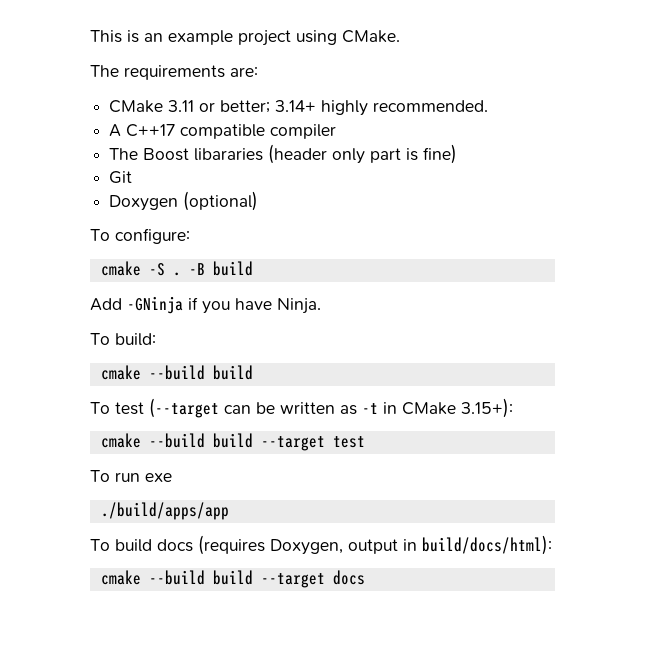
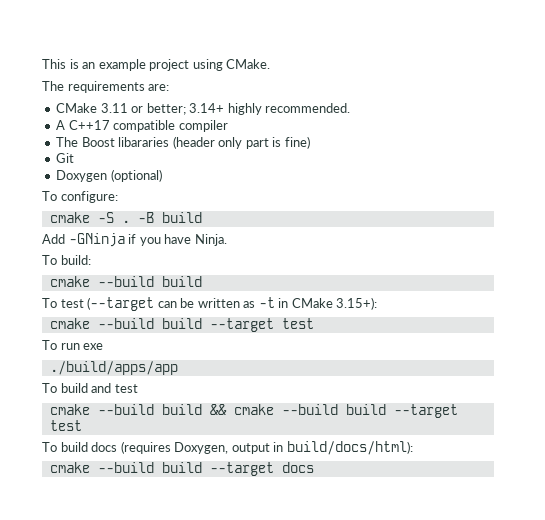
(229, 511) none -> [42,383,138,393] [49,404,458,418] [49,420,82,431] // To build and test // cmake --build build && cmake --build build --target test

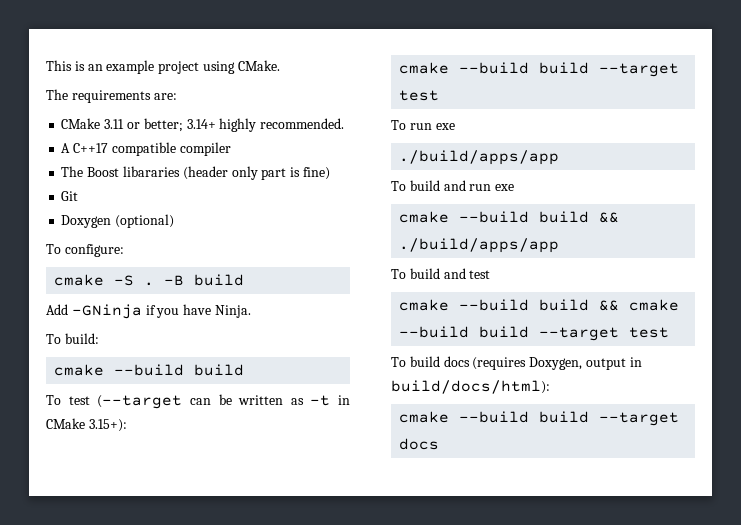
(178, 368) none -> [391,180,515,191] [399,211,620,223] [399,238,560,253] // To build and run exe // cmake --build build && ./build/apps/app

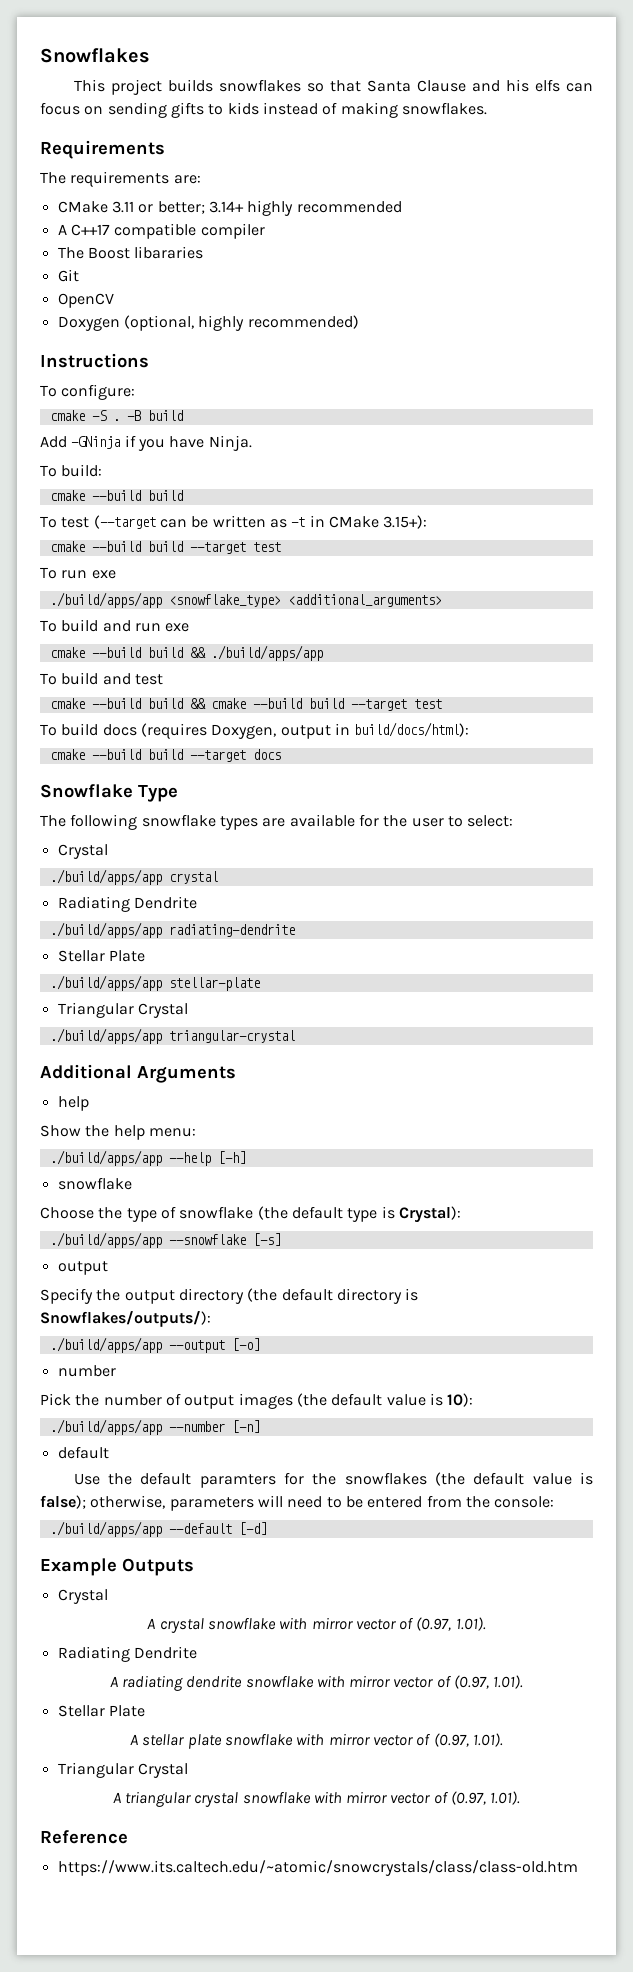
[46,60,280,74] This is an example project using CMake. -> [40,48,150,63] [73,79,593,95] [40,102,487,118] [40,140,165,159] Snowflakes // This project builds snowflakes so that Santa Clause and his elfs can focus on sending gifts to kids instead of making snowflakes. // Requirements
[260,118,345,129] recommended. -> [296,201,402,213] recommended
[182,166,330,180] (header only part is fine) -> (204, 252) none
(79, 196) none -> [57,293,114,308] // OpenCV
[115,214,175,228] (optional) -> [123,315,359,331] [40,353,149,368] (optional, highly recommended) // Instructions
(560, 157) none -> [168,594,442,608] <snowflake_type> <additional_arguments>
(440, 444) none -> [40,784,178,802] [40,814,514,830] [57,844,108,859] [49,869,218,885] [57,896,197,912] [49,922,295,938] [57,950,145,962] [49,975,260,991] [57,1002,188,1018] [49,1028,295,1044] [40,1064,236,1083] [57,1096,89,1111] [40,1125,196,1140] [49,1150,246,1166] [57,1177,132,1190] [40,1206,461,1223] [49,1232,281,1248] [57,1261,108,1275] [40,1288,419,1304] [40,1311,211,1327] [49,1337,260,1353] [57,1365,116,1377] [40,1393,474,1409] [49,1419,260,1435] [57,1446,109,1459] [73,1472,593,1488] [40,1495,555,1511] [49,1521,267,1537] [40,1558,194,1576] [57,1589,108,1604] [147,1617,486,1633] [57,1646,197,1662] [109,1675,524,1691] [57,1705,145,1717] [130,1733,503,1749] [57,1762,188,1778] [112,1791,521,1807] [40,1830,128,1844] [57,1860,578,1876] // Snowflake Type // The following snowflake types are available for the user to select: // Crystal // ./build/apps/app crystal // Radiating Dendrite // ./build/apps/app radiating-dendrite // Stellar Plate // ./build/apps/app stellar-plate // Triangular Crystal // ./build/apps/app triangular-crystal // Additional Arguments // help // Show the help menu: // ./build/apps/app --help [-h] // snowflake // Choose the type of snowflake (the default type is Crystal): // ./build/apps/app --snowflake [-s] // output // Specify the output directory (the default directory is Snowflakes/outputs/): // ./build/apps/app --output [-o] // number // Pick the number of output images (the default value is 10): // ./build/apps/app --number [-n] // default // Use the default paramters for the snowflakes (the default value is false); otherwise, parameters will need to be entered from the console: // ./build/apps/app --default [-d] // Example Outputs // Crystal // A crystal snowflake with mirror vector of (0.97, 1.01). // Radiating Dendrite // A radiating dendrite snowflake with mirror vector of (0.97, 1.01). // Stellar Plate // A stellar plate snowflake with mirror vector of (0.97, 1.01). // Triangular Crystal // A triangular crystal snowflake with mirror vector of (0.97, 1.01). // Reference // https://www.its.caltech.edu/~atomic/snowcrystals/class/class-old.htm

